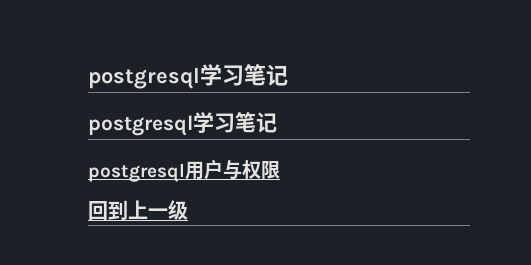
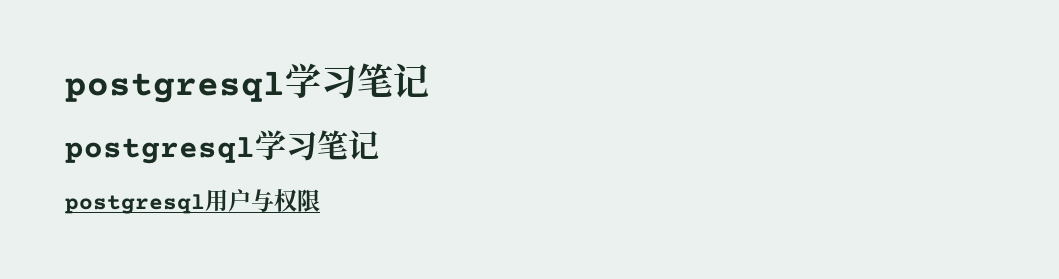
[88,200,188,220] // 回到上一级 -> (320, 200) none

